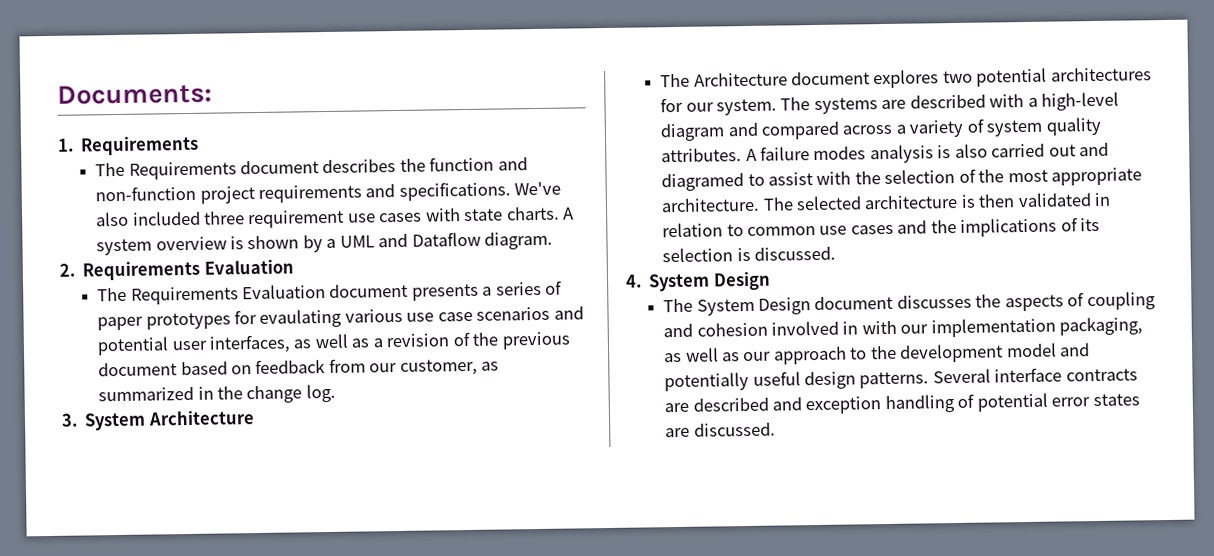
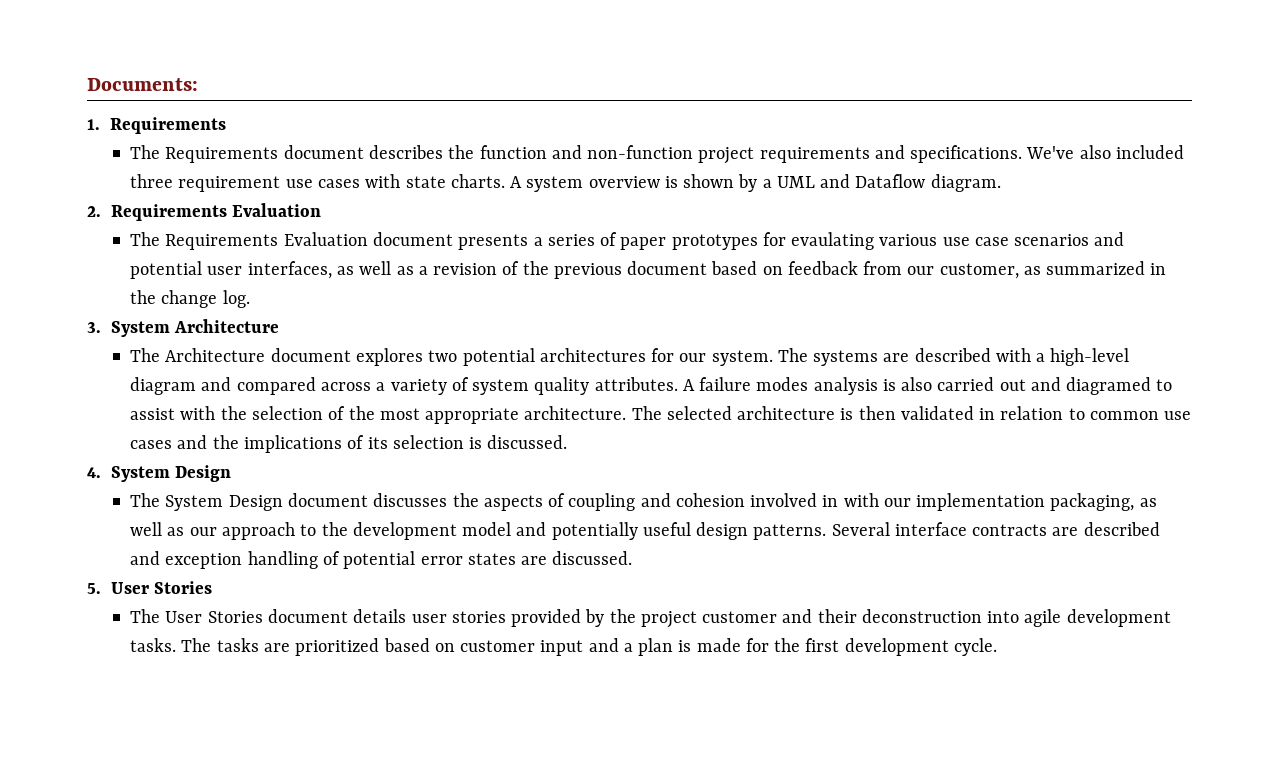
(776, 429) none -> [87,581,213,594] [130,609,1171,628] [130,638,997,656] // 5. User Stories // The User Stories document details user stories provided by the project customer and their deconstruction into agile development tasks. The tasks are prioritized based on customer input and a plan is made for the first development cycle.

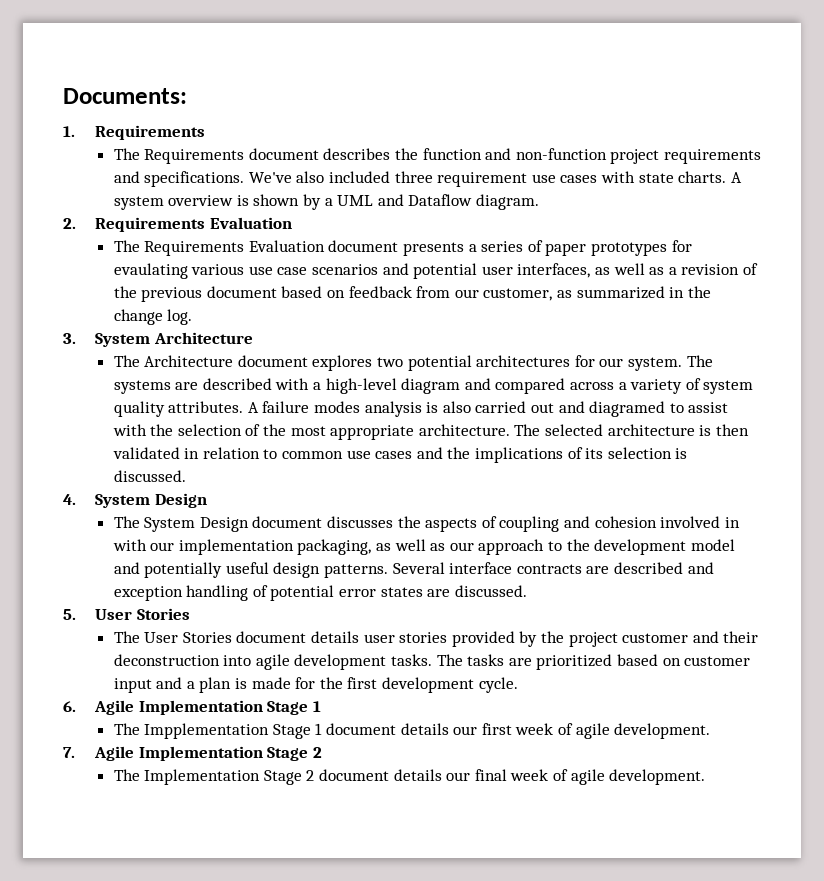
(997, 647) none -> [63,700,321,715] [113,723,711,739] [63,746,322,761] [113,769,706,785] // 6. Agile Implementation Stage 1 // The Impplementation Stage 1 document details our first week of agile development. // 7. Agile Implementation Stage 2 // The Implementation Stage 2 document details our final week of agile development.

